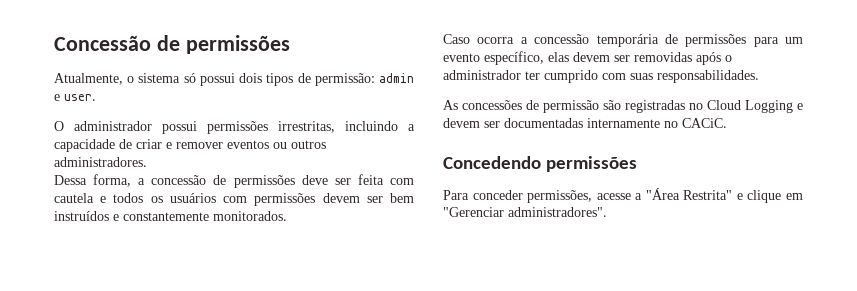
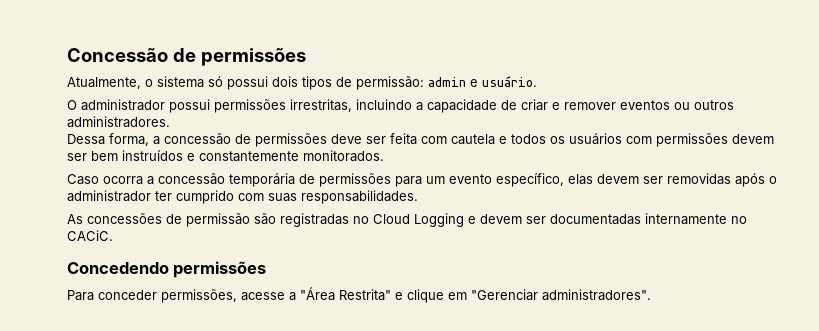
[64,94,96,101] user. -> [482,76,537,87] usuário.

